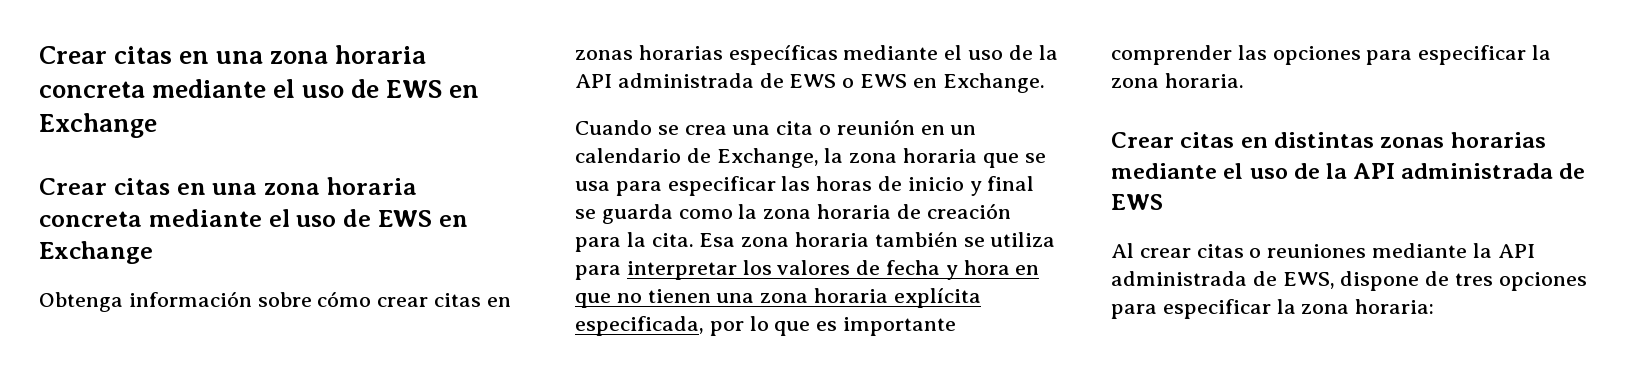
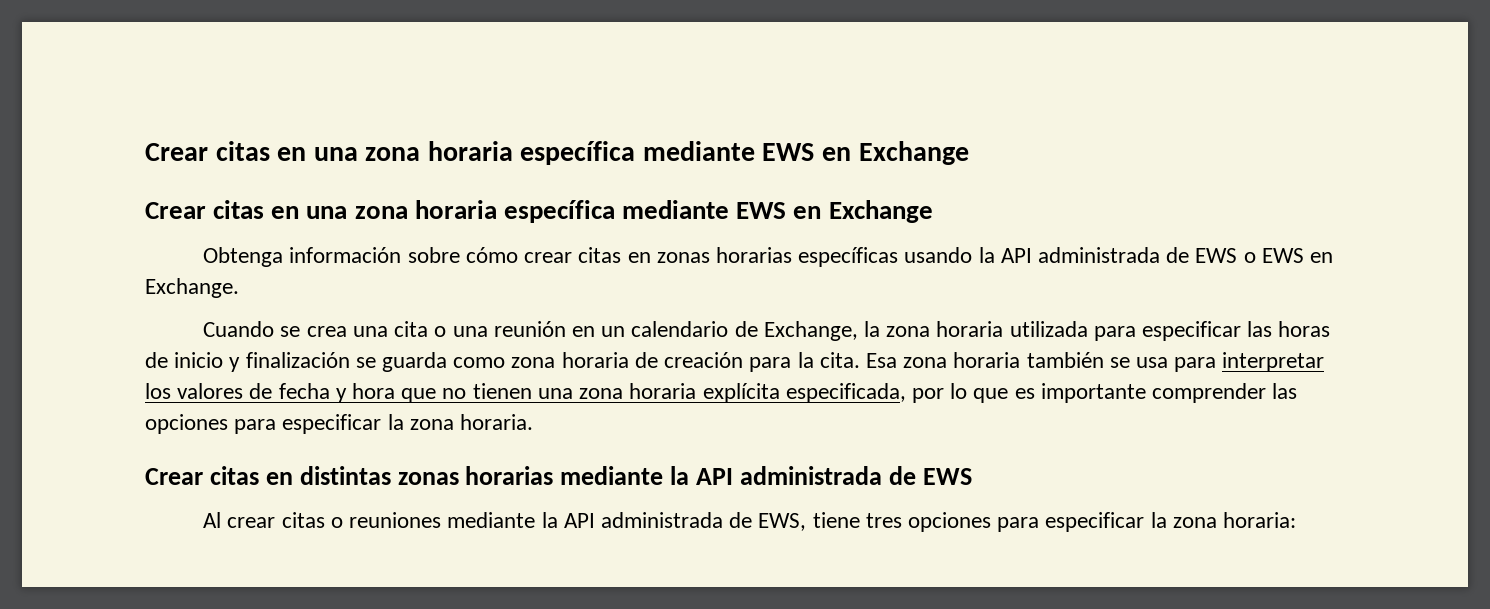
[39,45,427,64] [39,79,380,98] Crear citas en una zona horaria concreta mediante el uso de -> [145,141,755,165] Crear citas en una zona horaria específica mediante
[39,209,371,227] concreta mediante el uso de -> [503,200,730,223] específica mediante
[843,45,1033,60] mediante el uso de -> [904,247,973,263] usando
(832, 130) none -> [452,326,488,337] una
[982,153,1046,168] [575,181,610,191] que se usa -> [1009,321,1088,337] utilizada
[987,176,1035,191] final -> [245,352,350,368] finalización
[738,204,758,219] la -> (506, 362) none
[990,232,1056,247] utiliza -> [1135,357,1168,368] usa
[1015,265,1040,275] en -> (396, 391) none
[1223,163,1321,179] el uso de -> (664, 475) none
[1340,271,1450,291] dispone de -> [812,512,860,528] tiene

